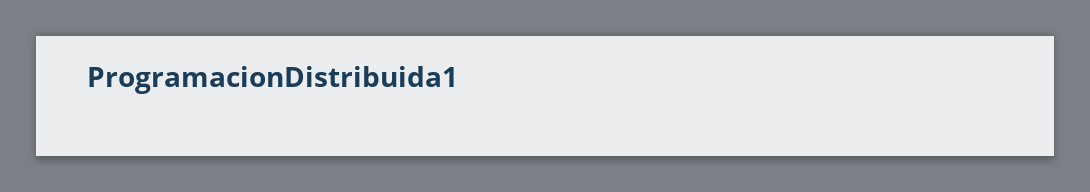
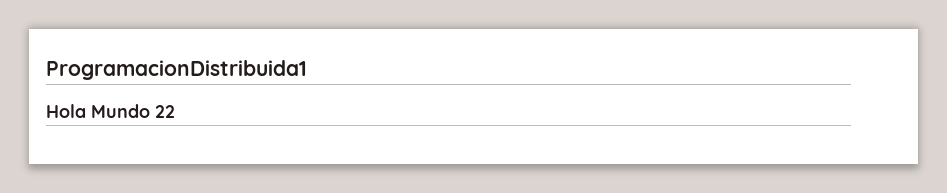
(458, 80) none -> [46,104,175,118] // Hola Mundo 22

